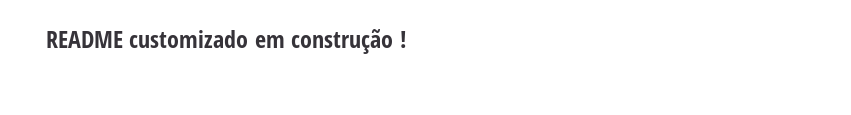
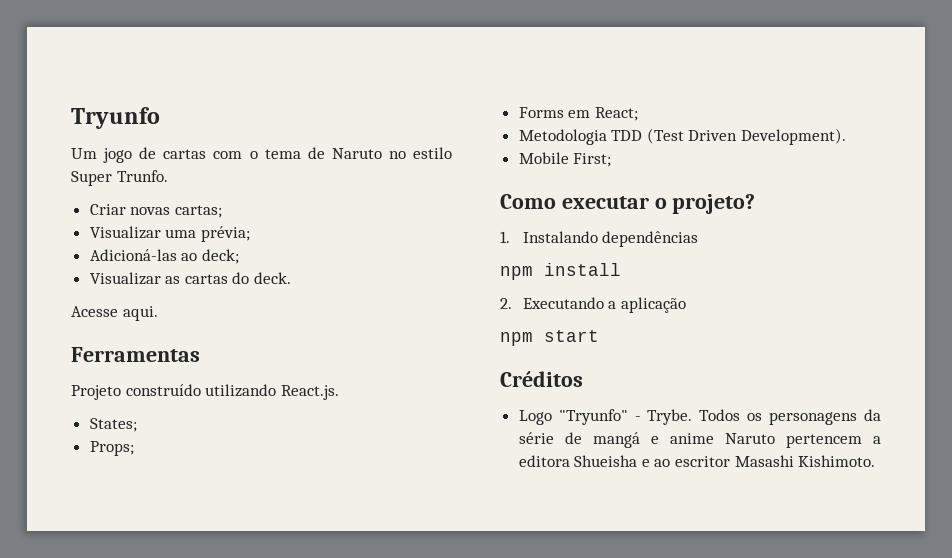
[46,29,407,54] README customizado em construção ! -> [71,107,160,129] [71,147,452,163] [71,170,168,186] [89,204,222,218] [89,226,250,242] [89,249,239,264] [89,272,292,285] [71,306,158,321] [71,347,200,362] [71,384,339,400] [89,418,137,432] [89,441,134,456] [518,107,638,121] [518,128,847,145] [518,152,612,167] [500,194,756,214] [500,231,699,247] [500,263,621,280] [500,297,686,313] [500,330,599,346] [500,371,583,387] [518,409,881,425] [518,432,881,448] [518,455,876,467] Tryunfo // Um jogo de cartas com o tema de Naruto no estilo Super Trunfo. // Criar novas cartas; // Visualizar uma prévia; // Adicioná-las ao deck; // Visualizar as cartas do deck. // Acesse aqui. // Ferramentas // Projeto construído utilizando React.js. // States; // Props; // Forms em React; // Metodologia TDD (Test Driven Development). // Mobile First; // Como executar o projeto? // 1. Instalando dependências // npm install // 2. Executando a aplicação // npm start // Créditos // Logo "Tryunfo" - Trybe. Todos os personagens da série de mangá e anime Naruto pertencem a editora Shueisha e ao escritor Masashi Kishimoto.

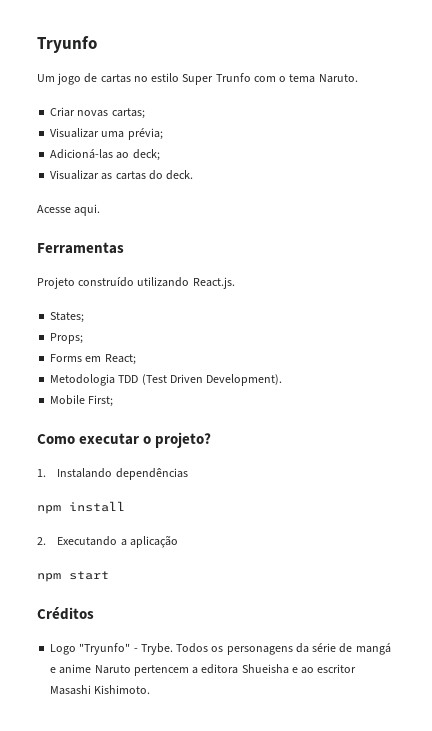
[213,147,452,159] [71,170,168,186] com o tema de Naruto no estilo Super Trunfo. -> [133,73,358,85] no estilo Super Trunfo com o tema Naruto.

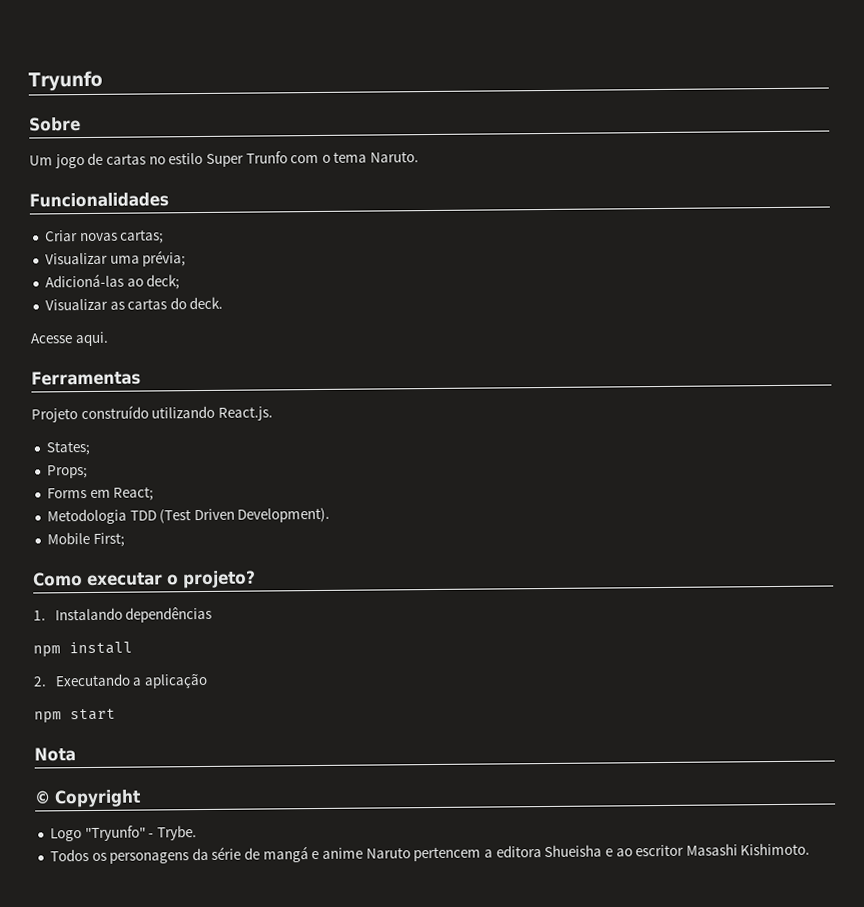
(97, 44) none -> [29,117,81,132] // Sobre
(358, 78) none -> [29,192,169,208] // Funcionalidades
[37,607,94,620] Créditos -> [34,747,76,762] [34,789,141,808] Nota // © Copyright
(173, 649) none -> (197, 833) //

